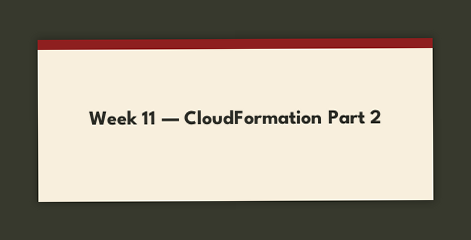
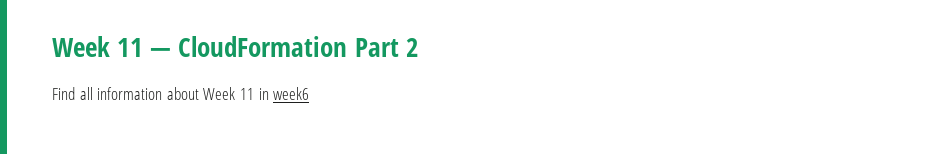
(382, 116) none -> [52,87,310,100] // Find all information about Week 11 in week6

